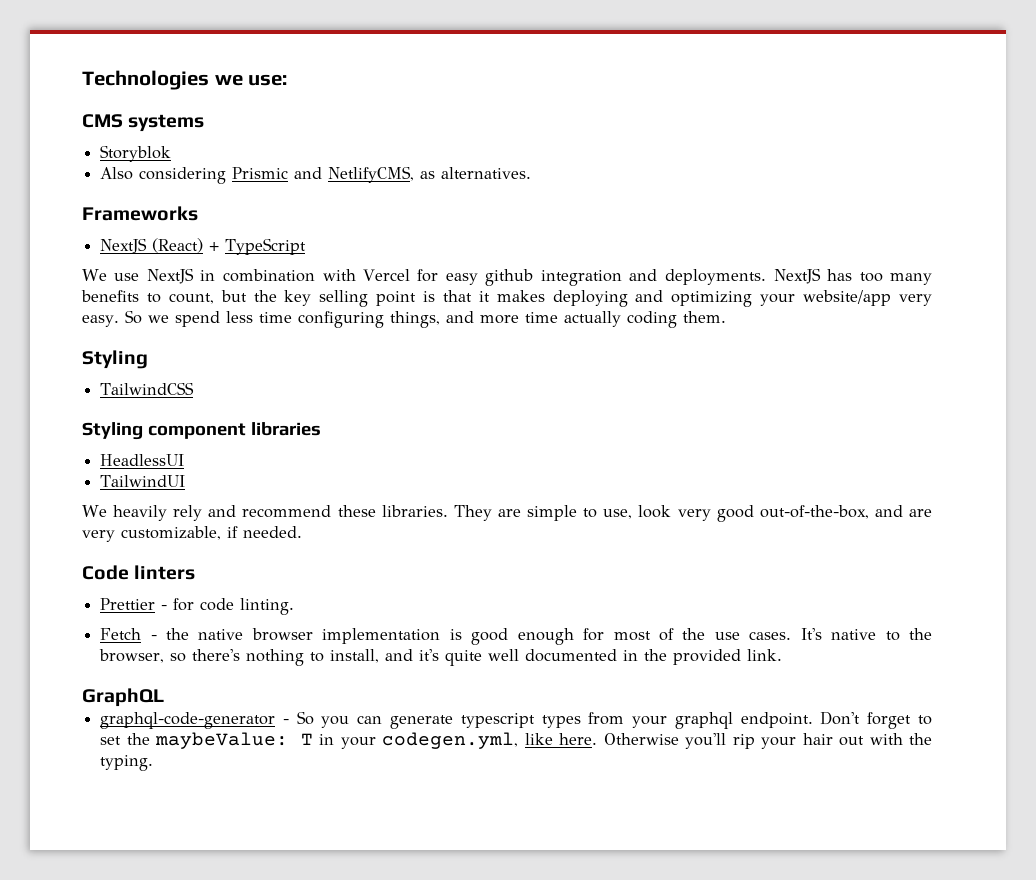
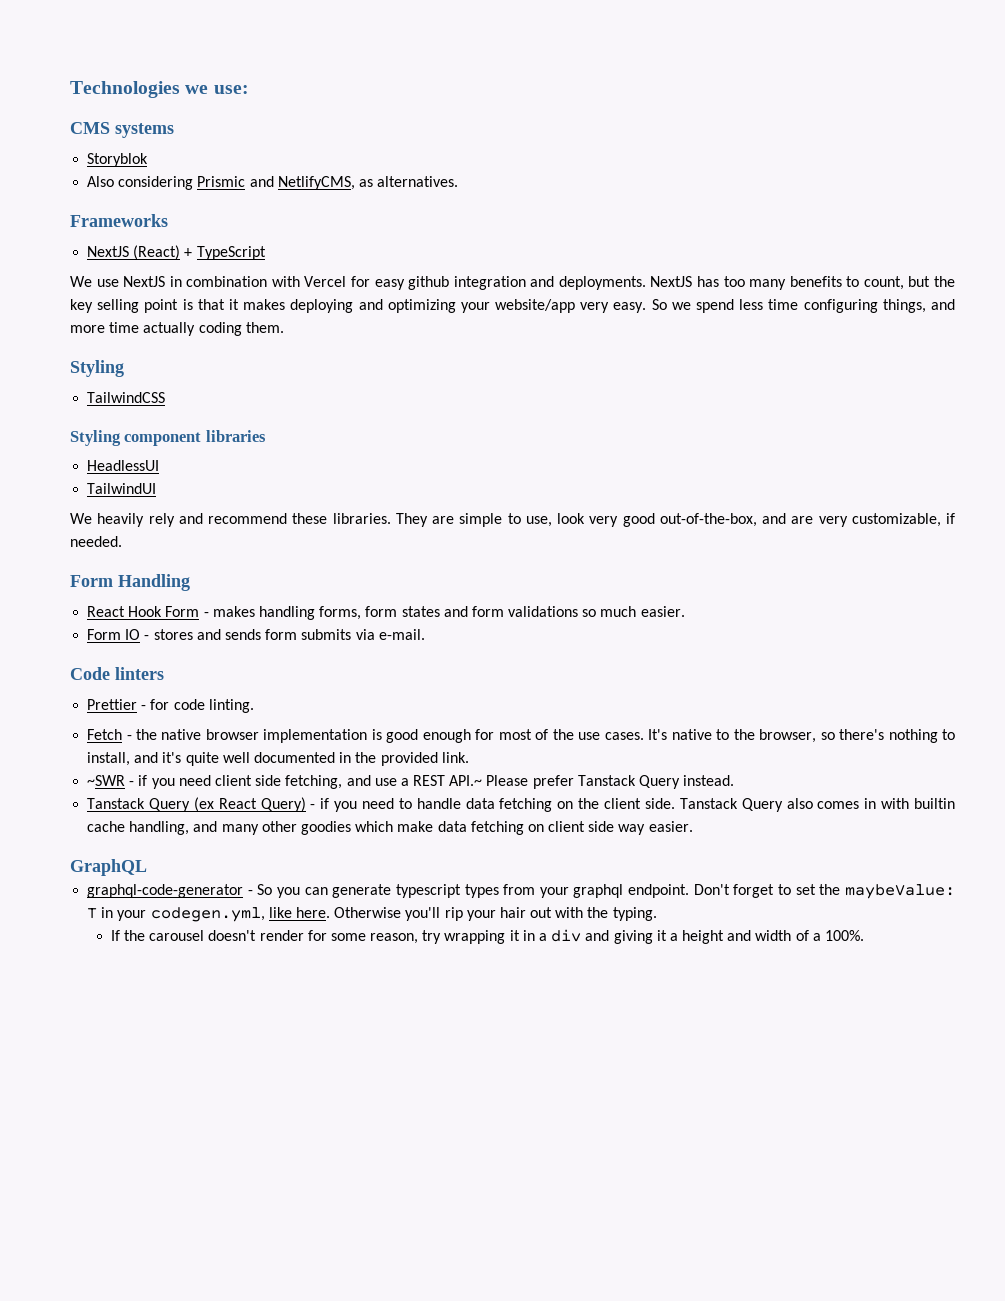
(302, 532) none -> [70,574,190,591] [87,606,685,620] [87,629,425,640] // Form Handling // React Hook Form - makes handling forms, form states and form validations so much easier. // Form IO - stores and sends form submits via e-mail.
(783, 655) none -> [87,775,735,789] [87,797,956,812] [87,821,693,835] // ~SWR - if you need client side fetching, and use a REST API.~ Please prefer Tanstack Query instead. // Tanstack Query (ex React Query) - if you need to handle data fetching on the client side. Tanstack Query also comes in with builtin cache handling, and many other goodies which make data fetching on client side way easier.
(154, 763) none -> [110,929,865,944] // If the carousel doesn't render for some reason, try wrapping it in a div and giving it a height and width of a 100%.

